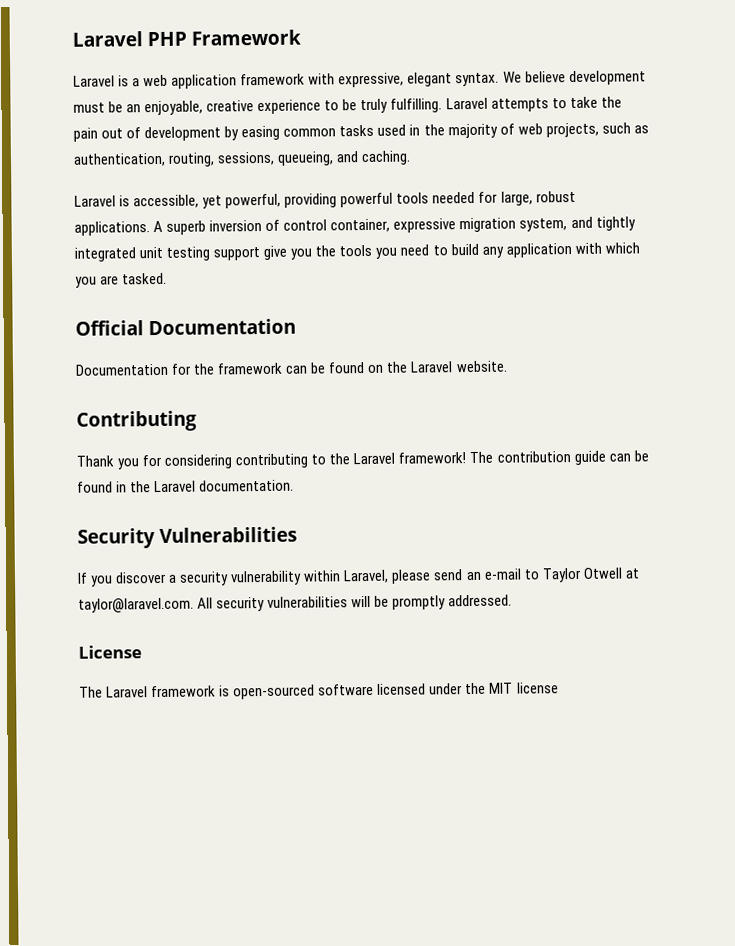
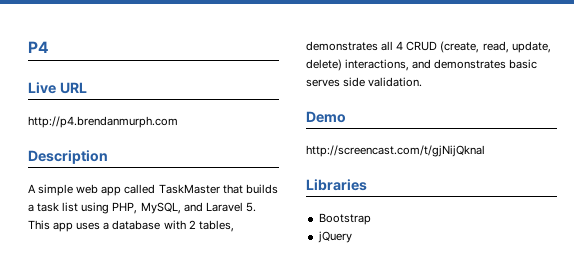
[72,29,302,47] [73,70,646,89] [73,96,622,116] [73,122,649,142] [73,150,412,167] [74,190,576,209] [74,216,636,236] [74,242,640,262] [75,272,168,288] [75,318,297,336] [75,360,508,376] [76,410,197,432] [76,450,649,470] [77,479,295,493] [77,526,298,549] [77,567,640,587] [78,594,513,613] [78,645,142,659] [79,682,559,700] Laravel PHP Framework // Laravel is a web application framework with expressive, elegant syntax. We believe development must be an enjoyable, creative experience to be truly fulfilling. Laravel attempts to take the pain out of development by easing common tasks used in the majority of web projects, such as authentication, routing, sessions, queueing, and caching. // Laravel is accessible, yet powerful, providing powerful tools needed for large, robust applications. A superb inversion of control container, expressive migration system, and tightly integrated unit testing support give you the tools you need to build any application with which you are tasked. // Official Documentation // Documentation for the framework can be found on the Laravel website. // Contributing // Thank you for considering contributing to the Laravel framework! The contribution guide can be found in the Laravel documentation. // Security Vulnerabilities // If you discover a security vulnerability within Laravel, please send an e-mail to Taylor Otwell at taylor@laravel.com. All security vulnerabilities will be promptly addressed. // License // The Laravel framework is open-sourced software licensed under the MIT license -> [28,41,49,53] [28,82,87,94] [28,116,178,128] [28,150,108,164] [28,184,278,196] [28,202,256,214] [28,220,234,232] [306,41,551,53] [306,59,538,71] [306,77,423,87] [306,111,346,123] [306,145,485,157] [306,179,367,191] [318,213,371,225] [317,231,352,243] P4 // Live URL // http://p4.brendanmurph.com // Description // A simple web app called TaskMaster that builds a task list using PHP, MySQL, and Laravel 5. This app uses a database with 2 tables, demonstrates all 4 CRUD (create, read, update, delete) interactions, and demonstrates basic serves side validation. // Demo // http://screencast.com/t/gjNijQknal // Libraries // Bootstrap // jQuery

